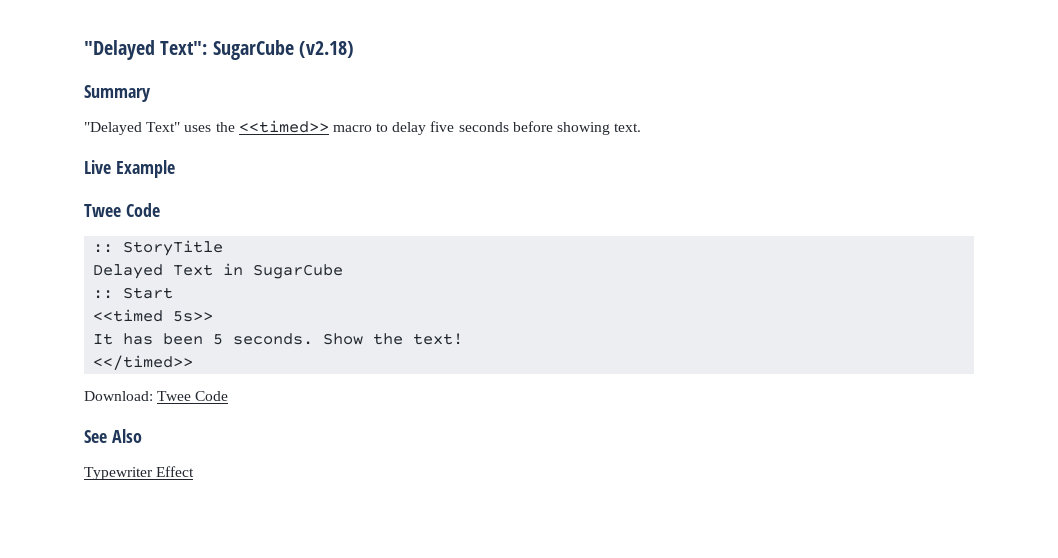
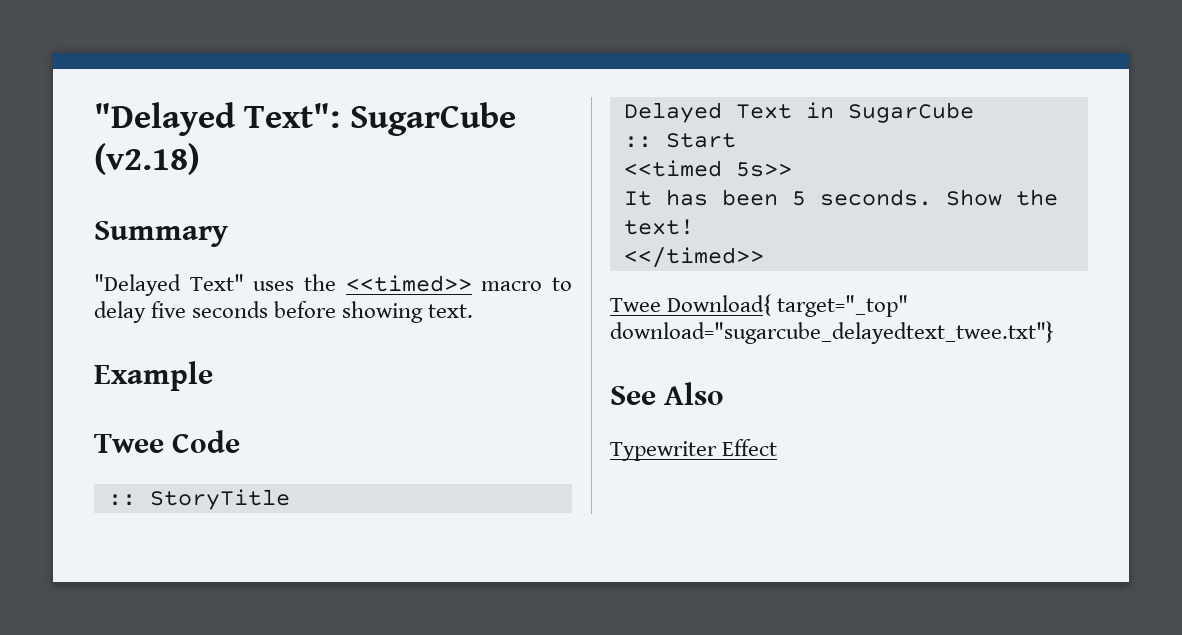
[84,160,111,174] Live -> (474, 311) none
[84,391,229,401] Download: Twee Code -> [610,294,909,317] [610,321,1054,344] Twee Download{ target="_top" download="sugarcube_delayedtext_twee.txt"}

